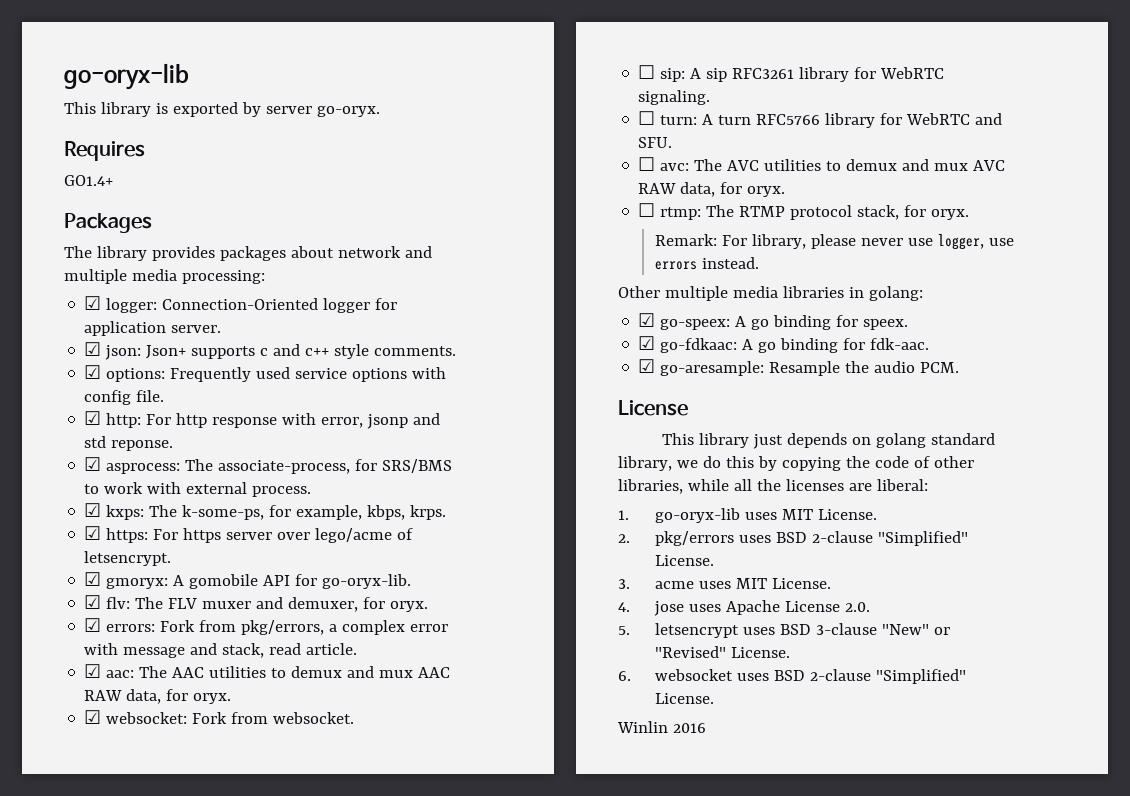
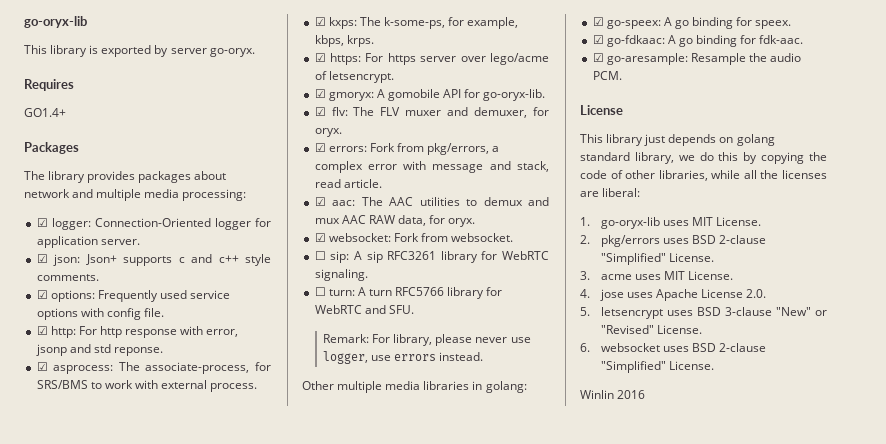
[638,157,1006,171] [638,182,786,197] [638,203,970,220] // ☐ avc: The AVC utilities to demux and mux AVC RAW data, for oryx. // ☐ rtmp: The RTMP protocol stack, for oryx. -> (414, 309) none

